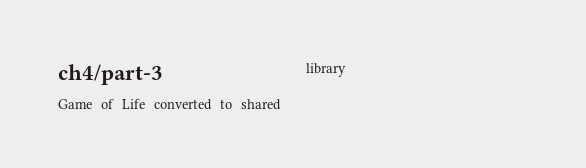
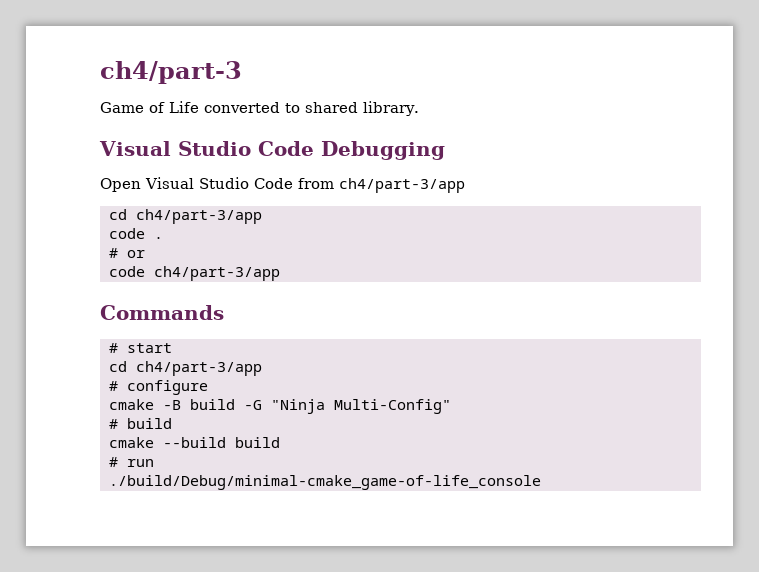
[306,63,346,77] library -> [363,101,419,116] [99,141,445,160] [100,177,465,193] [109,209,262,224] [109,228,163,239] [109,248,145,258] [109,266,280,281] [100,305,224,320] [109,343,172,353] [109,361,262,376] [109,380,208,395] [109,399,451,414] [109,418,172,429] [109,437,280,448] [109,457,154,467] [109,475,541,490] library. // Visual Studio Code Debugging // Open Visual Studio Code from ch4/part-3/app // cd ch4/part-3/app // code . // # or // code ch4/part-3/app // Commands // # start // cd ch4/part-3/app // # configure // cmake -B build -G "Ninja Multi-Config" // # build // cmake --build build // # run // ./build/Debug/minimal-cmake_game-of-life_console

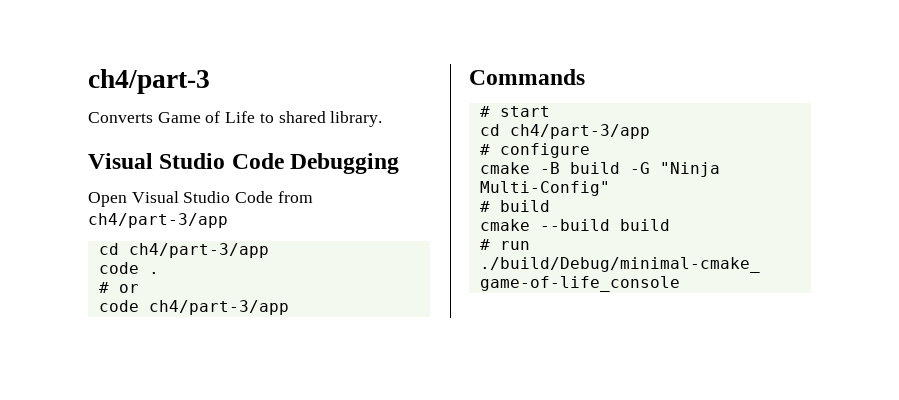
(242, 72) none -> [88,112,153,123] Converts
[204,102,280,113] converted -> (256, 117) none

